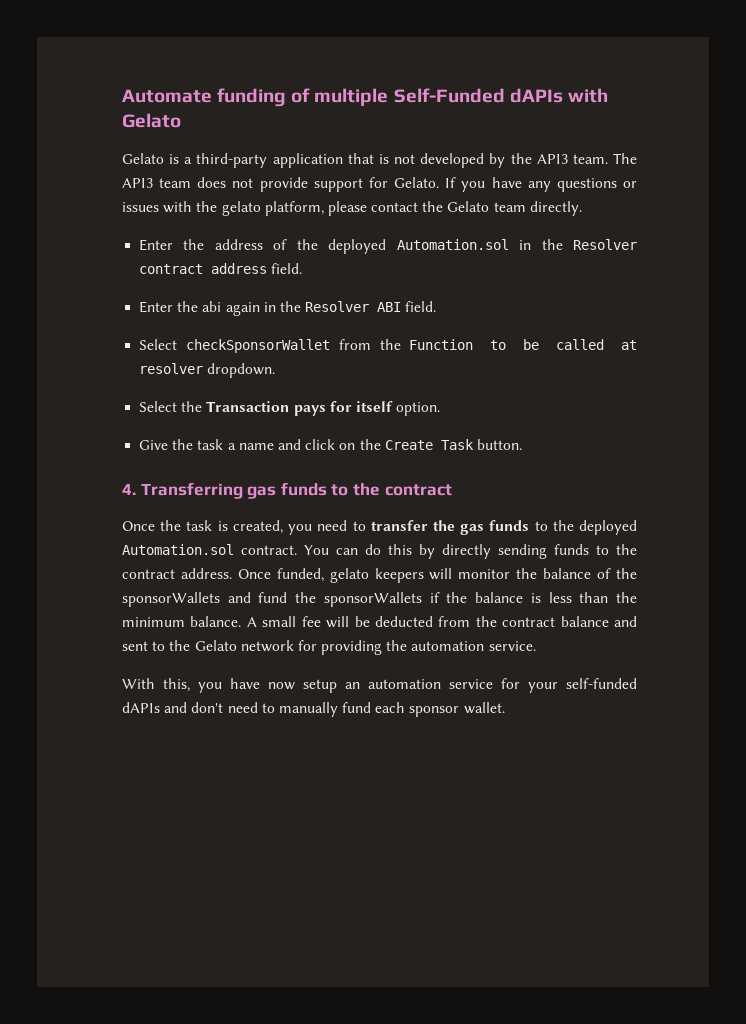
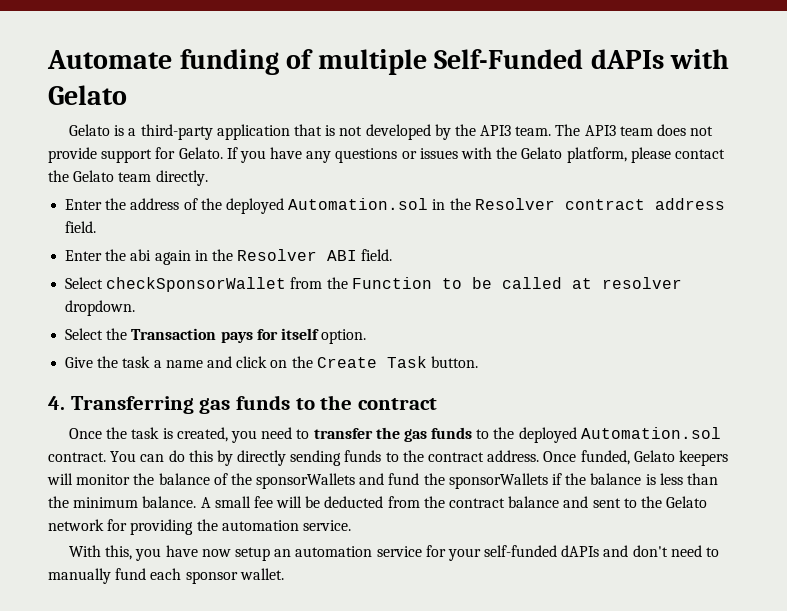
[221,201,261,216] gelato -> [521,147,563,159] Gelato
[329,568,369,583] gelato -> [633,450,675,462] Gelato

